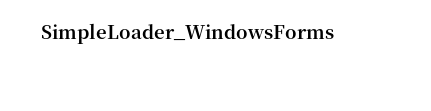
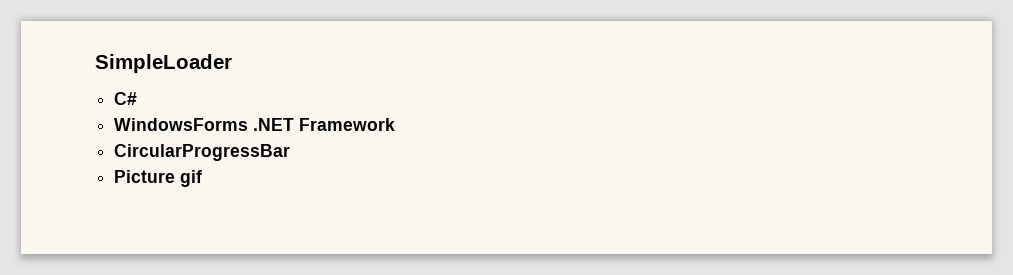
[41,23,334,44] SimpleLoader_WindowsForms -> [95,54,232,73] [114,92,138,105] [114,118,396,131] [114,144,291,161] [114,170,203,187] SimpleLoader // C# // WindowsForms .NET Framework // CircularProgressBar // Picture gif

